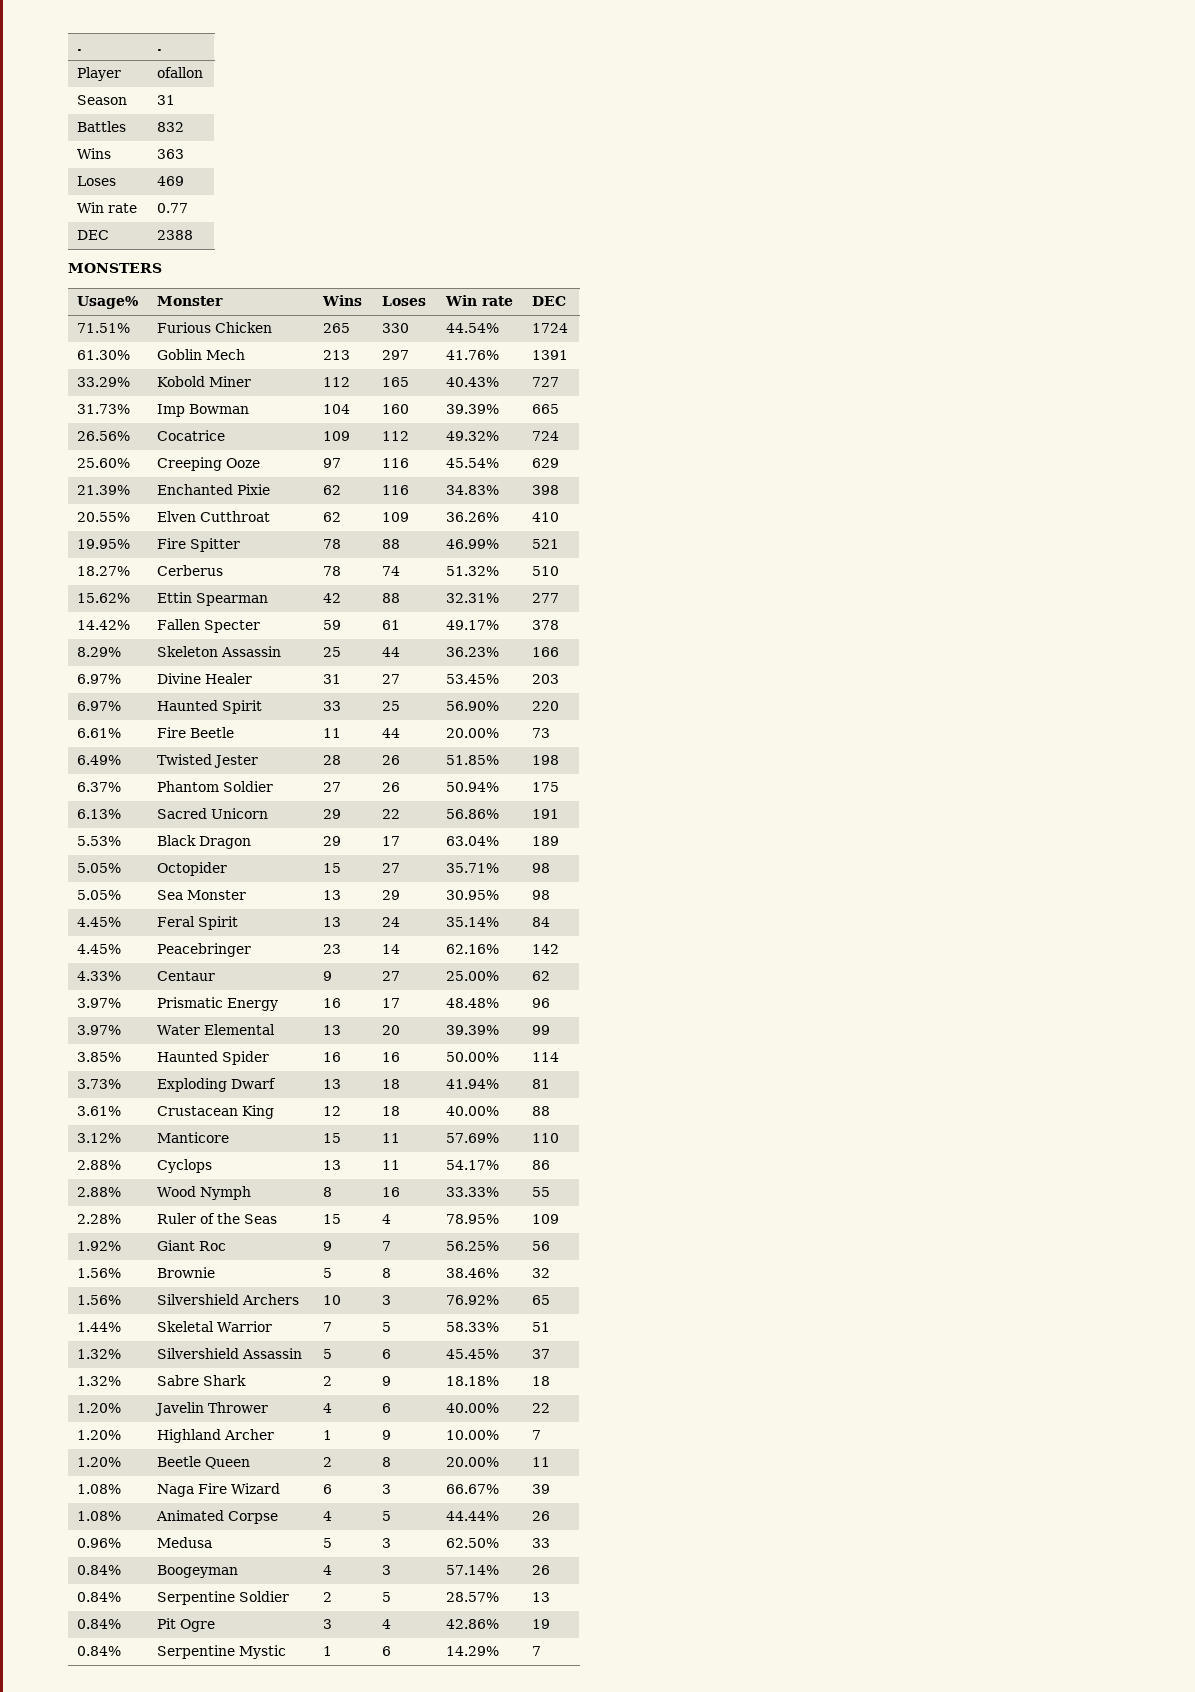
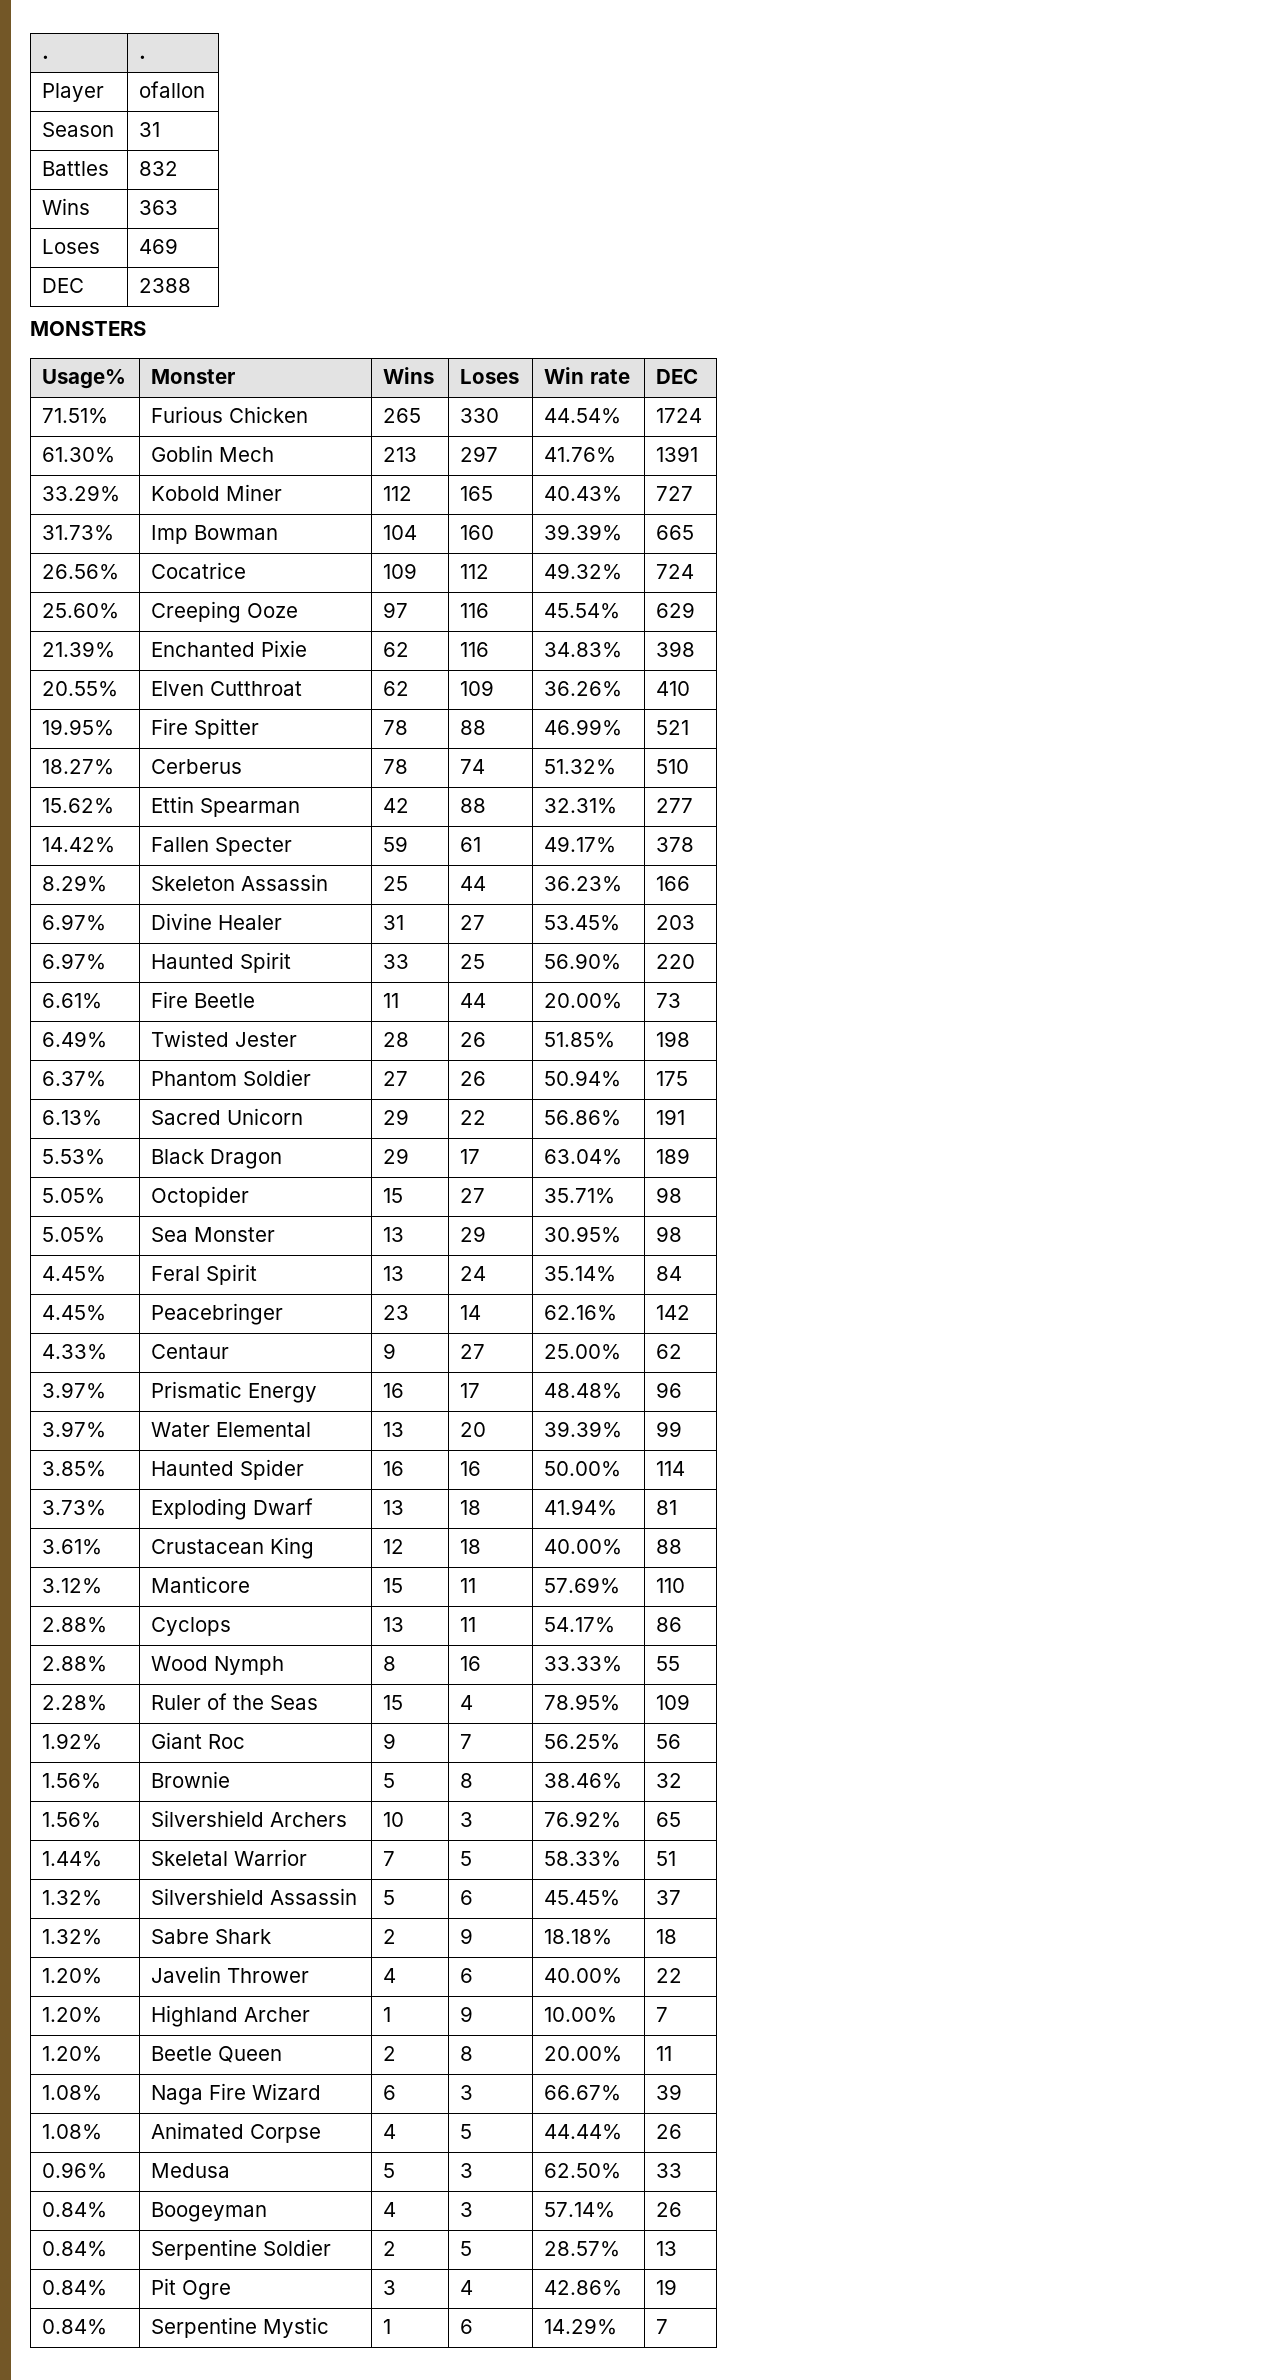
[77,202,138,213] [157,203,189,213] // Win rate | 0.77 -> (179, 246) none

